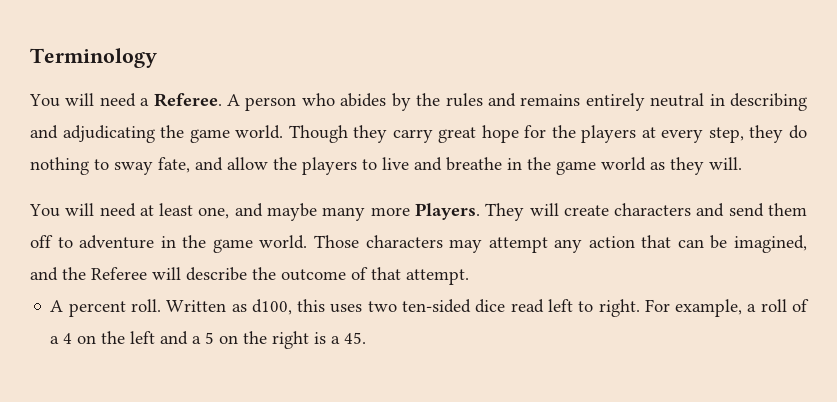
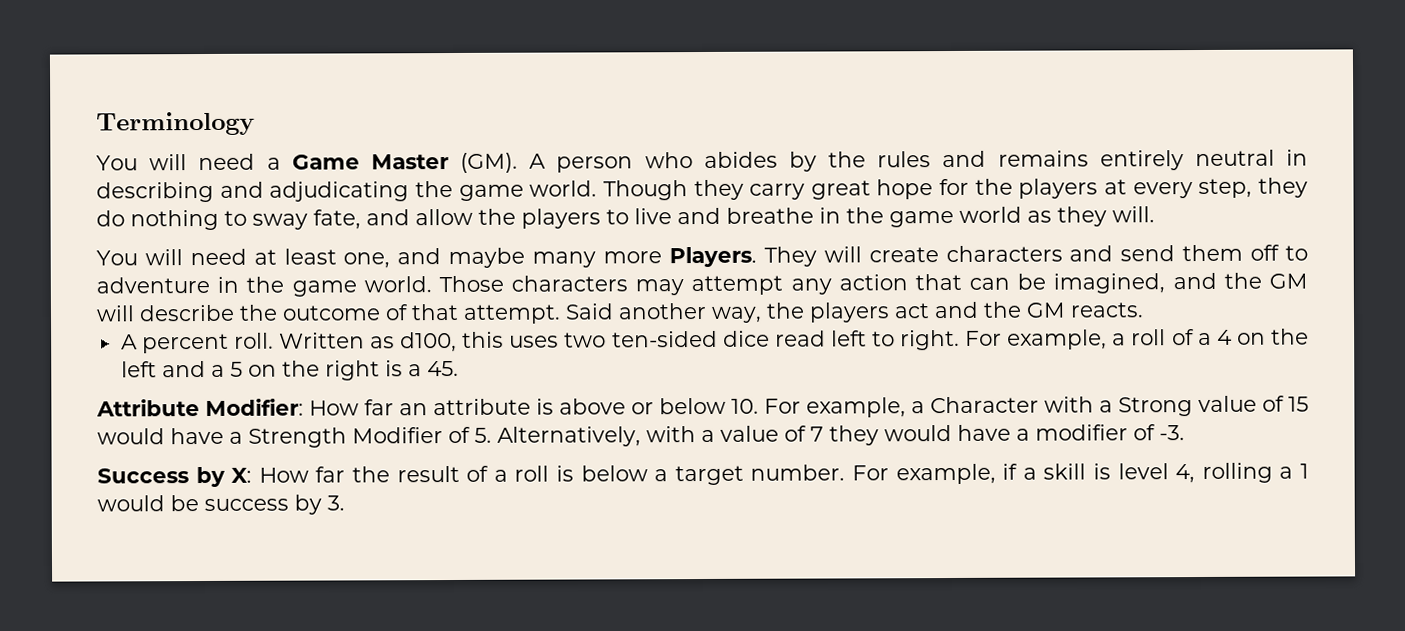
[153,93,222,107] Referee. -> [291,152,518,173] Game Master (GM).
[91,267,147,280] Referee -> [1268,273,1308,289] GM
(469, 277) none -> [565,301,1144,323] Said another way, the players act and the GM reacts.
(367, 338) none -> [96,395,1309,418] [97,424,1185,448] [97,462,1309,488] [97,494,345,515] // Attribute Modifier: How far an attribute is above or below 10. For example, a Character with a Strong value of 15 would have a Strength Modifier of 5. Alternatively, with a value of 7 they would have a modifier of -3. // Success by X: How far the result of a roll is below a target number. For example, if a skill is level 4, rolling a 1 would be success by 3.

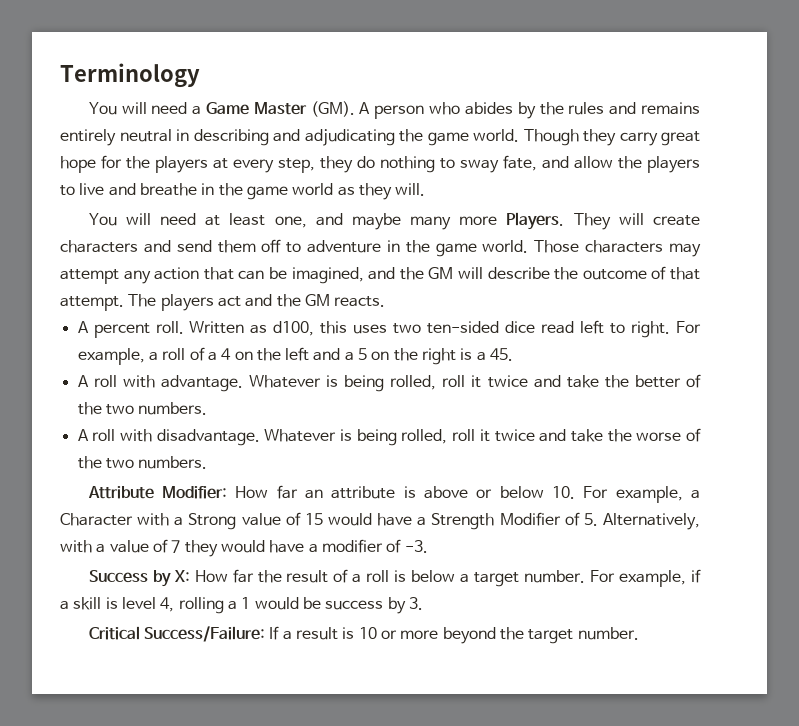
[565,302,805,323] Said another way, the -> [128,294,157,307] The
(459, 368) none -> [77,374,702,392] [77,402,208,415] [77,428,702,446] [77,456,208,469] // A roll with advantage. Whatever is being rolled, roll it twice and take the better of the two numbers. // A roll with disadvantage. Whatever is being rolled, roll it twice and take the worse of the two numbers.
(345, 503) none -> [88,626,639,644] // Critical Success/Failure: If a result is 10 or more beyond the target number.

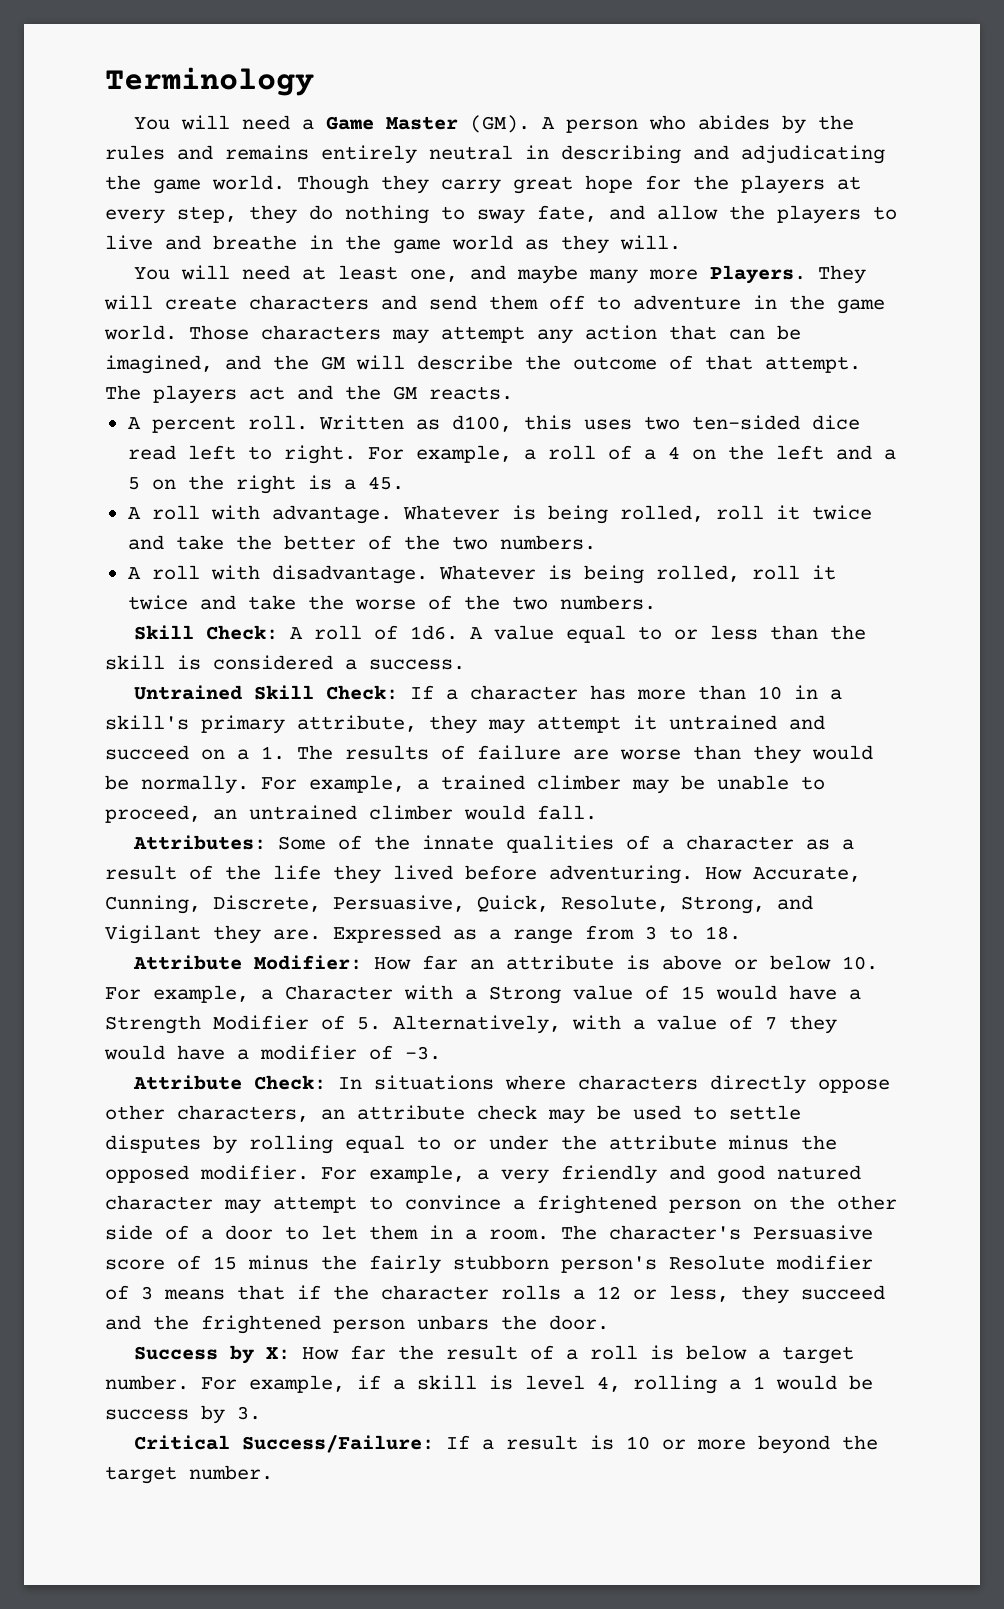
(208, 462) none -> [134,625,867,643] [105,655,465,670] [134,685,843,700] [105,715,825,734] [105,745,873,764] [105,775,825,794] [105,805,597,823] [133,835,855,853] [105,865,861,884] [105,895,813,914] [105,925,741,944] // Skill Check: A roll of 1d6. A value equal to or less than the skill is considered a success. // Untrained Skill Check: If a character has more than 10 in a skill's primary attribute, they may attempt it untrained and succeed on a 1. The results of failure are worse than they would be normally. For example, a trained climber may be unable to proceed, an untrained climber would fall. // Attributes: Some of the innate qualities of a character as a result of the life they lived before adventuring. How Accurate, Cunning, Discrete, Persuasive, Quick, Resolute, Strong, and Vigilant they are. Expressed as a range from 3 to 18.
(428, 546) none -> [133,1075,891,1094] [105,1105,801,1124] [105,1135,837,1154] [105,1165,861,1184] [105,1195,897,1214] [105,1225,873,1240] [105,1255,873,1274] [105,1285,885,1304] [105,1315,609,1334] // Attribute Check: In situations where characters directly oppose other characters, an attribute check may be used to settle disputes by rolling equal to or under the attribute minus the opposed modifier. For example, a very friendly and good natured character may attempt to convince a frightened person on the other side of a door to let them in a room. The character's Persuasive score of 15 minus the fairly stubborn person's Resolute modifier of 3 means that if the character rolls a 12 or less, they succeed and the frightened person unbars the door.

